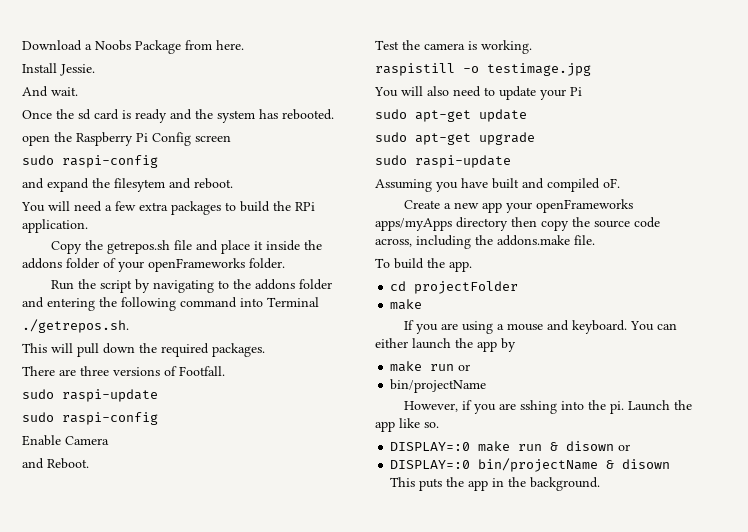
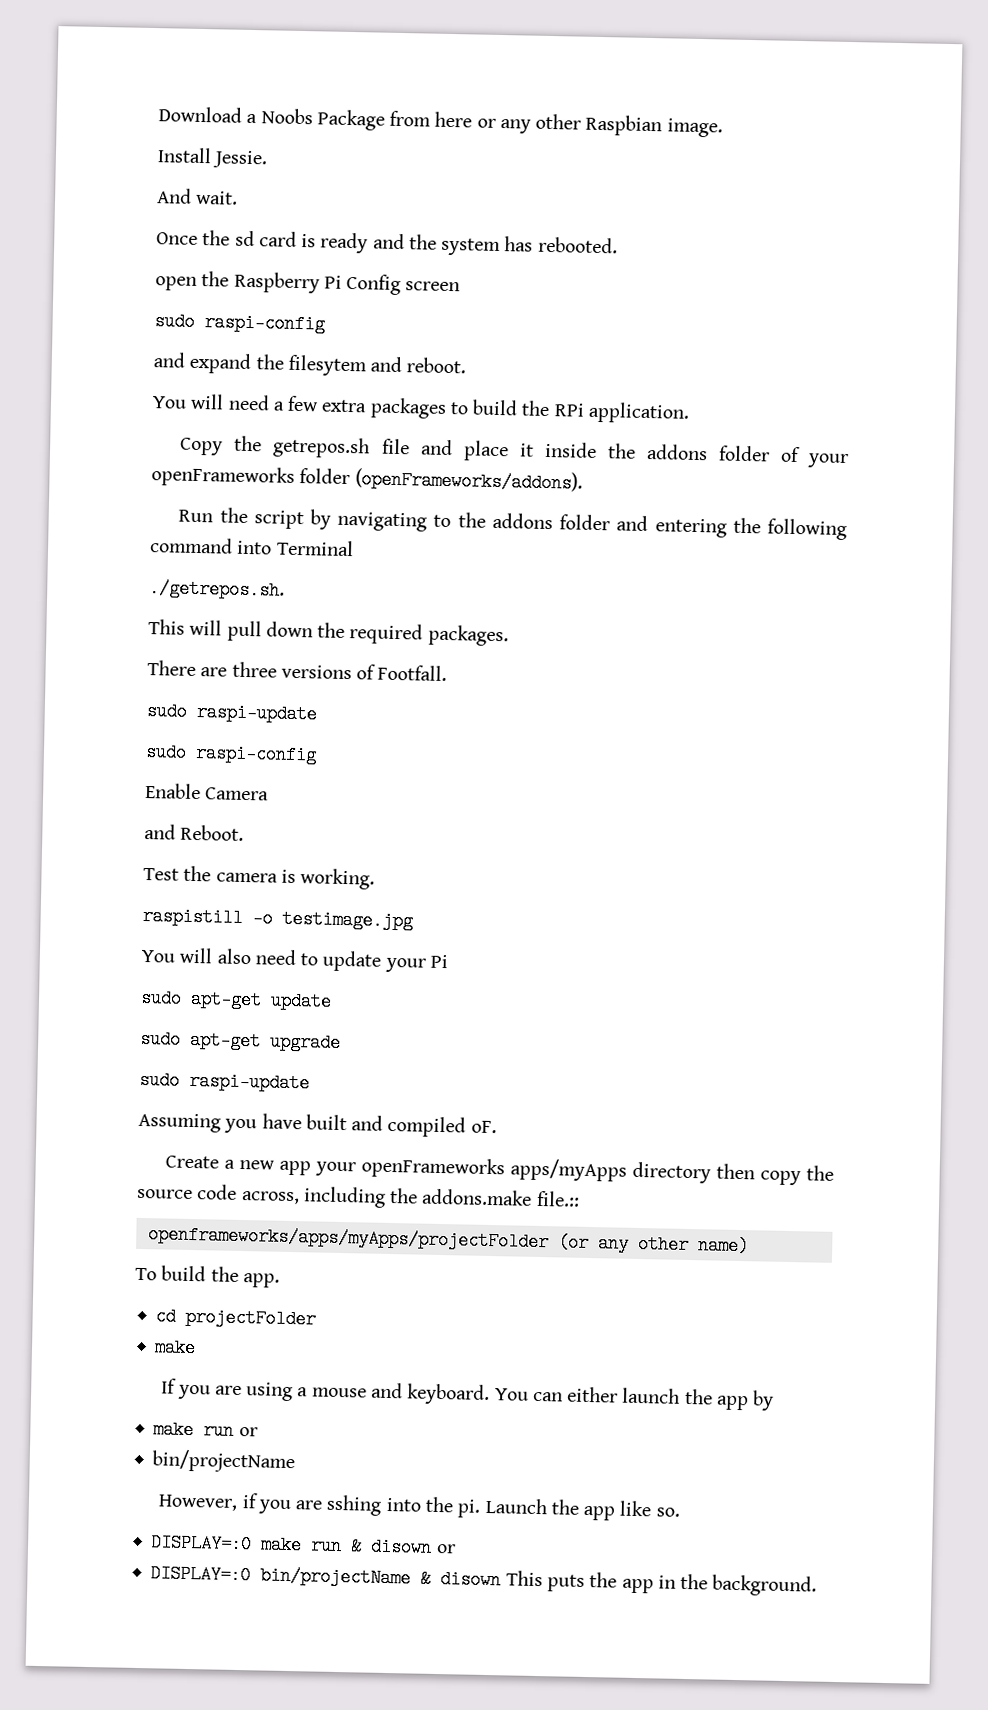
[216,40,244,50] here. -> [434,111,723,138] here or any other Raspbian image.
[249,258,285,269] folder. -> [299,468,583,493] folder (openFrameworks/addons).
[574,235,595,245] file. -> [535,1190,580,1207] [147,1225,749,1256] file.:: // openframeworks/apps/myApps/projectFolder (or any other name)

